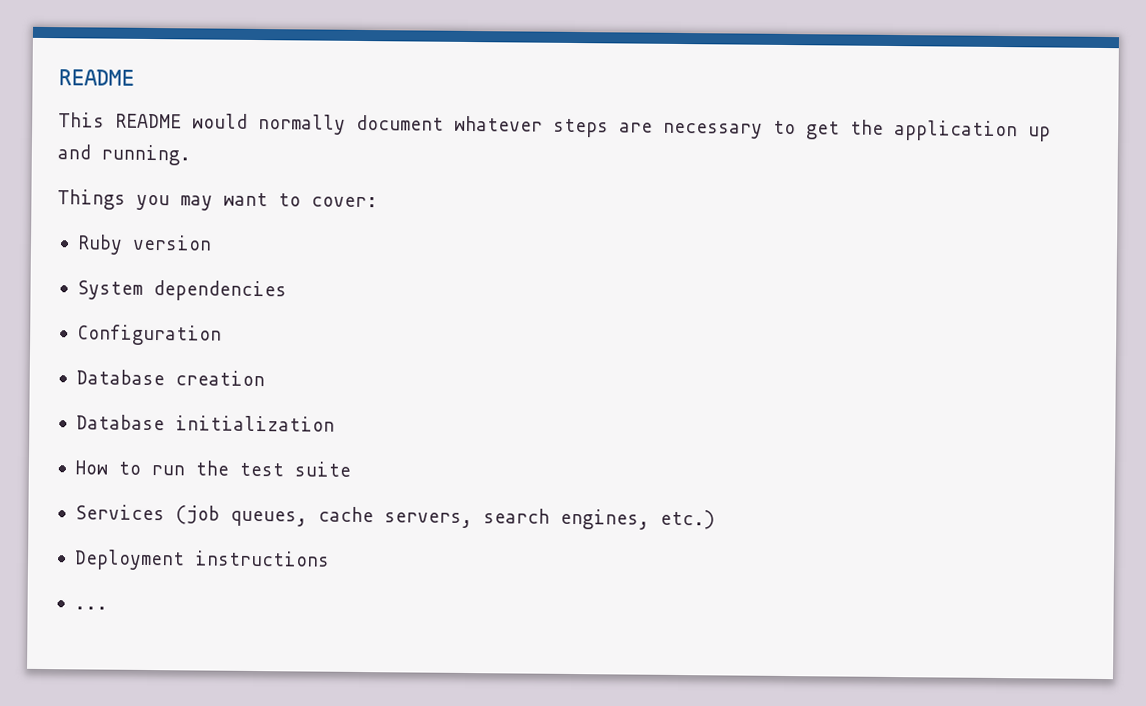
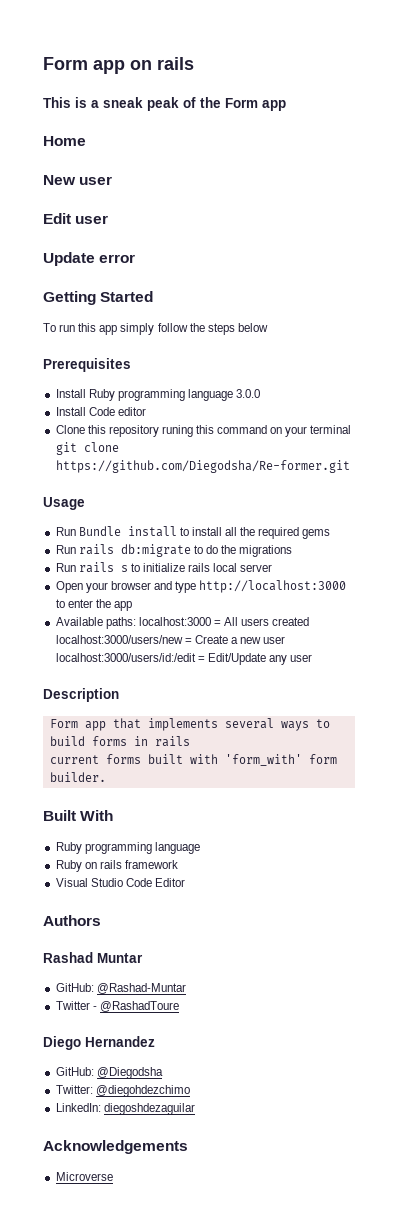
[58,69,135,86] [58,112,1051,142] [57,144,191,166] [57,189,378,211] [76,234,212,255] [76,280,287,302] [76,324,222,346] [75,369,265,387] [75,414,335,432] [74,460,351,477] [74,504,715,530] [73,549,330,571] [73,606,108,610] README // This README would normally document whatever steps are necessary to get the application up and running. // Things you may want to cover: // Ruby version // System dependencies // Configuration // Database creation // Database initialization // How to run the test suite // Services (job queues, cache servers, search engines, etc.) // Deployment instructions // ... -> [43,57,194,74] [43,97,286,111] [43,136,86,146] [43,175,113,185] [43,213,109,224] [43,252,136,266] [43,291,154,305] [43,323,268,335] [43,358,131,372] [55,389,261,401] [55,407,146,416] [55,425,352,437] [55,442,119,455] [55,460,350,473] [43,497,85,510] [55,526,331,539] [55,544,293,557] [55,562,273,573] [55,580,347,593] [55,599,132,611] [55,617,310,629] [55,635,286,644] [55,653,313,665] [43,688,119,702] [49,718,330,731] [49,736,190,747] [49,754,337,766] [49,772,106,782] [43,810,114,821] [55,842,200,854] [55,860,178,872] [55,878,185,887] [43,915,101,926] [43,952,143,963] [55,983,186,994] [55,1001,179,1012] [43,1036,155,1050] [55,1067,163,1079] [55,1085,190,1097] [55,1103,195,1115] [43,1140,188,1154] [55,1172,113,1181] Form app on rails // This is a sneak peak of the Form app // Home // New user // Edit user // Update error // Getting Started // To run this app simply follow the steps below // Prerequisites // Install Ruby programming language 3.0.0 // Install Code editor // Clone this repository runing this command on your terminal git clone https://github.com/Diegodsha/Re-former.git // Usage // Run Bundle install to install all the required gems // Run rails db:migrate to do the migrations // Run rails s to initialize rails local server // Open your browser and type http://localhost:3000 to enter the app // Available paths: localhost:3000 = All users created localhost:3000/users/new = Create a new user localhost:3000/users/id:/edit = Edit/Update any user // Description // Form app that implements several ways to build forms in rails // current forms built with 'form_with' form builder. // Built With // Ruby programming language // Ruby on rails framework // Visual Studio Code Editor // Authors // Rashad Muntar // GitHub: @Rashad-Muntar // Twitter - @RashadToure // Diego Hernandez // GitHub: @Diegodsha // Twitter: @diegohdezchimo // LinkedIn: diegoshdezaguilar // Acknowledgements // Microverse

